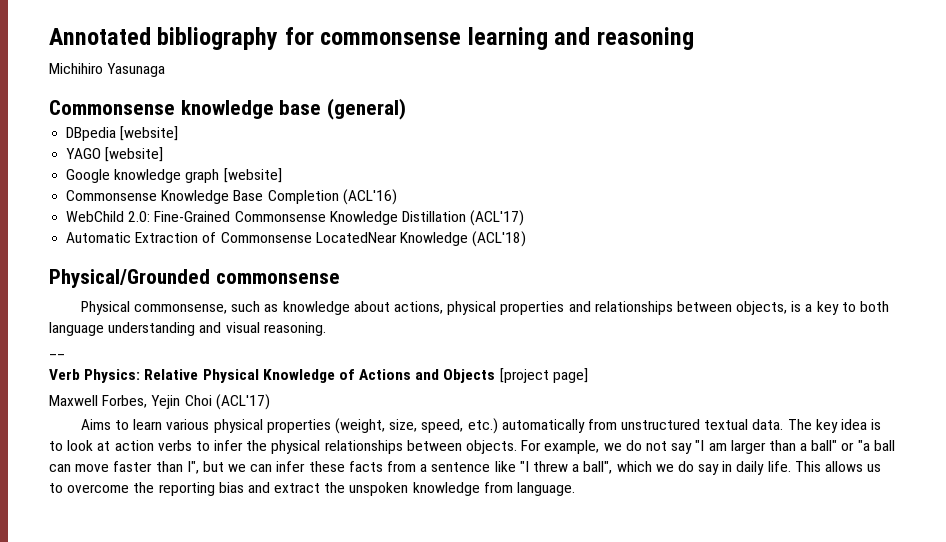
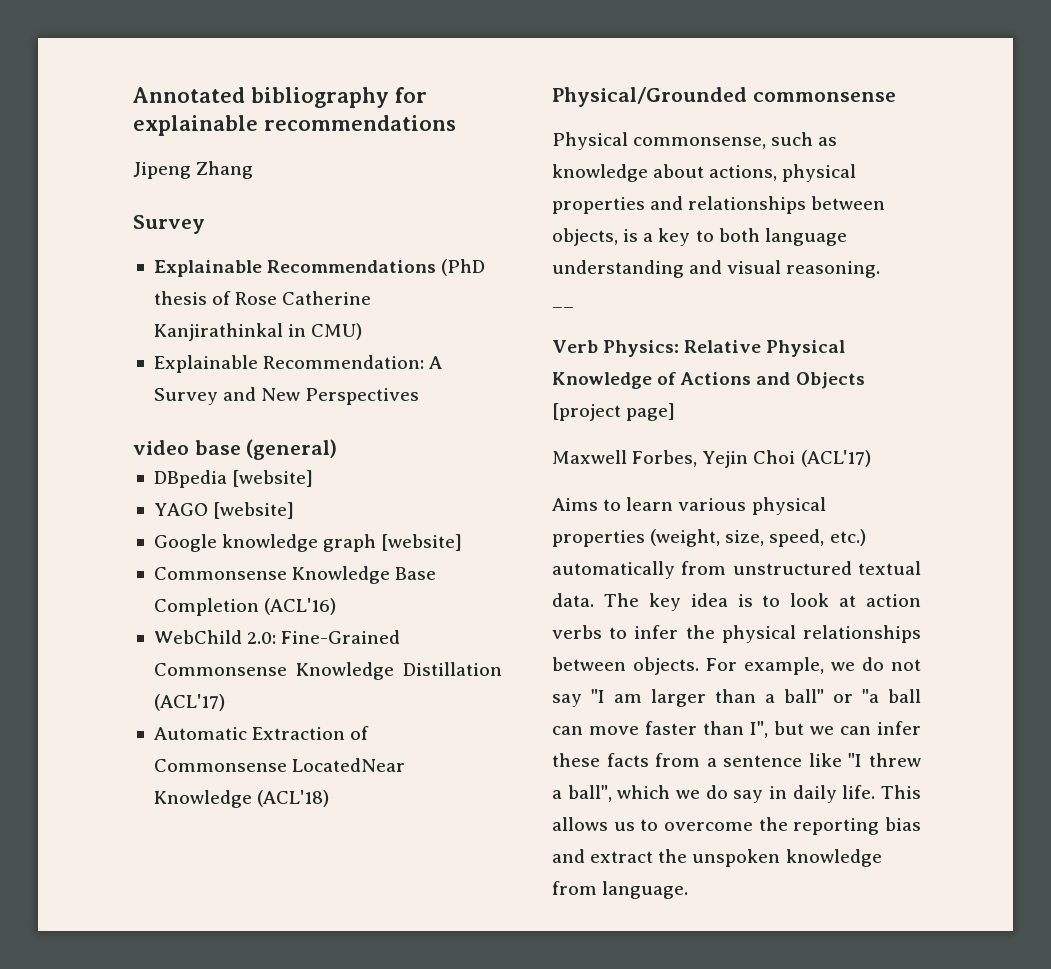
[320,27,694,50] [49,63,166,77] [49,100,274,119] commonsense learning and reasoning // Michihiro Yasunaga // Commonsense knowledge -> [133,115,456,136] [133,161,254,179] [133,215,205,234] [153,259,486,277] [153,291,372,305] [153,323,363,341] [153,355,443,373] [153,387,420,405] [133,440,189,455] explainable recommendations // Jipeng Zhang // Survey // Explainable Recommendations (PhD thesis of Rose Catherine Kanjirathinkal in CMU) // Explainable Recommendation: A Survey and New Perspectives // video

